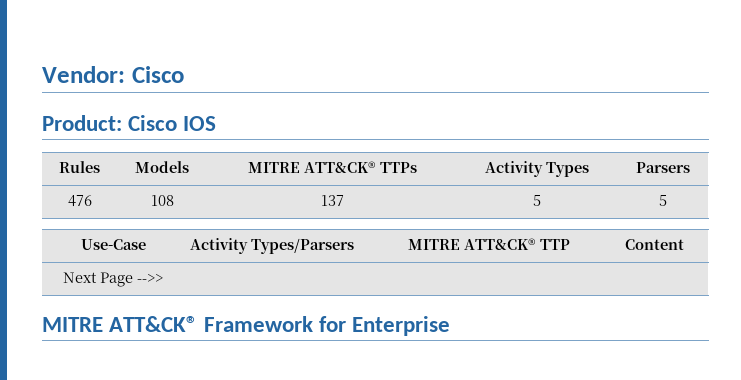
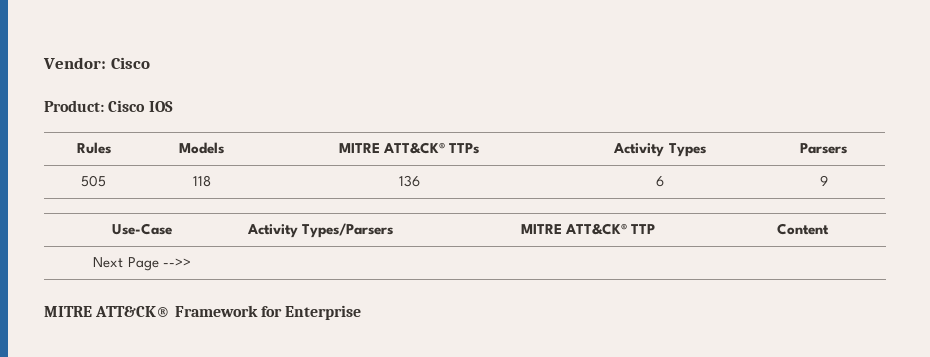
[67,195,92,207] [150,195,174,206] [320,195,344,206] [532,195,541,206] [658,195,667,206] 476 | 108 | 137 | 5 | 5 -> [81,175,106,187] [192,175,211,187] [398,175,420,187] [656,176,665,187] [819,175,828,186] 505 | 118 | 136 | 6 | 9

